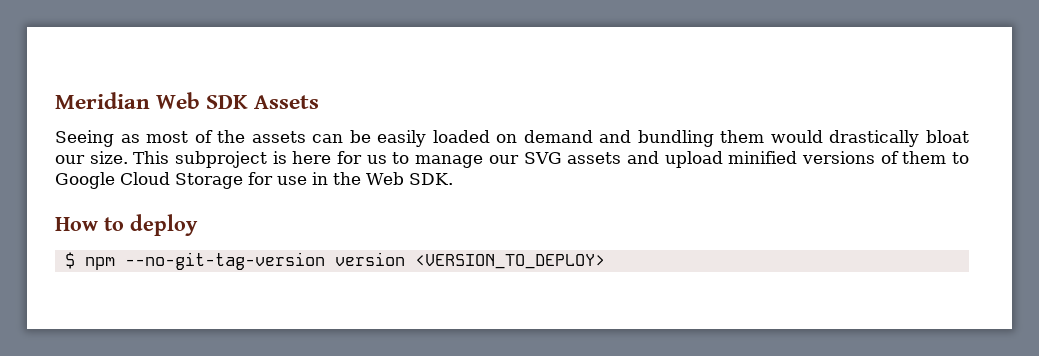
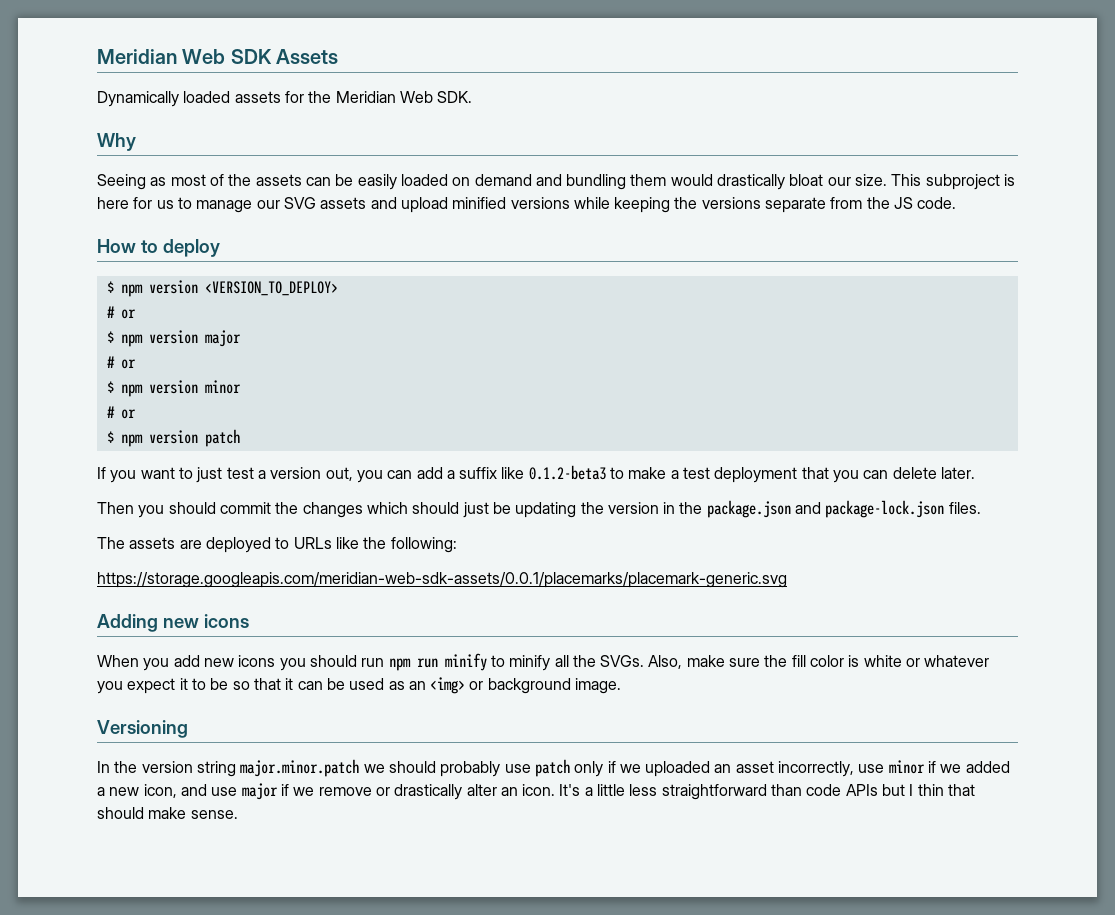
(320, 102) none -> [97,91,473,107] [97,133,136,151] // Dynamically loaded assets for the Meridian Web SDK. // Why
[880,151,970,164] [55,172,453,189] of them to Google Cloud Storage for use in the Web SDK. -> [573,197,957,213] while keeping the versions separate from the JS code.
[124,252,325,270] --no-git-tag-version -> (143, 290) none
(605, 261) none -> [106,306,136,319] [106,330,241,347] [106,356,136,369] [106,380,241,397] [106,406,136,419] [106,429,240,447] [97,465,976,483] [97,500,981,518] [97,537,457,553] [97,572,787,588] [97,614,249,632] [97,653,990,671] [97,677,622,694] [97,720,188,738] [97,759,1010,777] [97,783,976,800] [97,807,238,819] // # or // $ npm version major // # or // $ npm version minor // # or // $ npm version patch // If you want to just test a version out, you can add a suffix like 0.1.2-beta3 to make a test deployment that you can delete later. // Then you should commit the changes which should just be updating the version in the package.json and package-lock.json files. // The assets are deployed to URLs like the following: // https://storage.googleapis.com/meridian-web-sdk-assets/0.0.1/placemarks/placemark-generic.svg // Adding new icons // When you add new icons you should run npm run minify to minify all the SVGs. Also, make sure the fill color is white or whatever you expect it to be so that it can be used as an <img> or background image. // Versioning // In the version string major.minor.patch we should probably use patch only if we uploaded an asset incorrectly, use minor if we added a new icon, and use major if we remove or drastically alter an icon. It's a little less straightforward than code APIs but I thin that should make sense.

